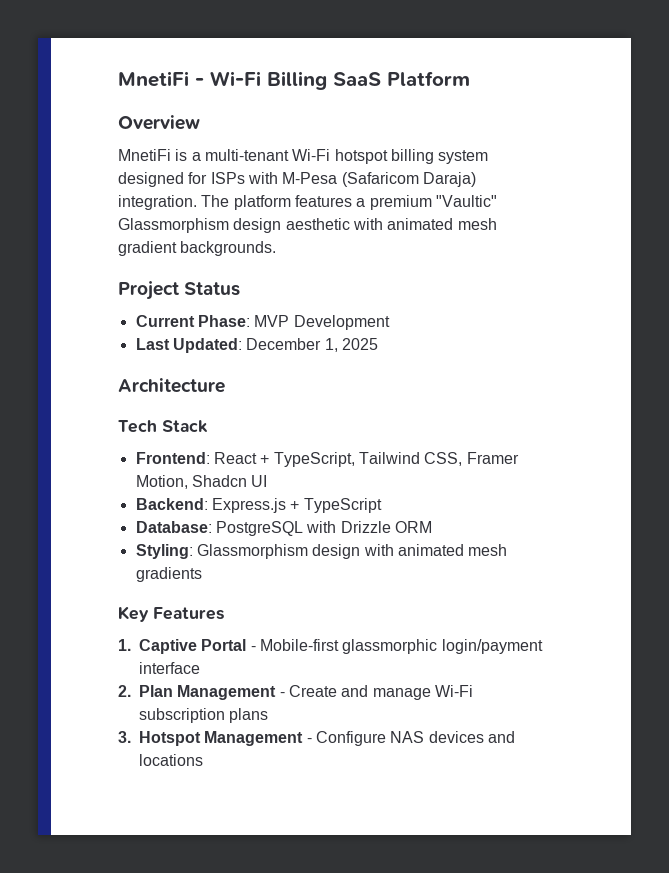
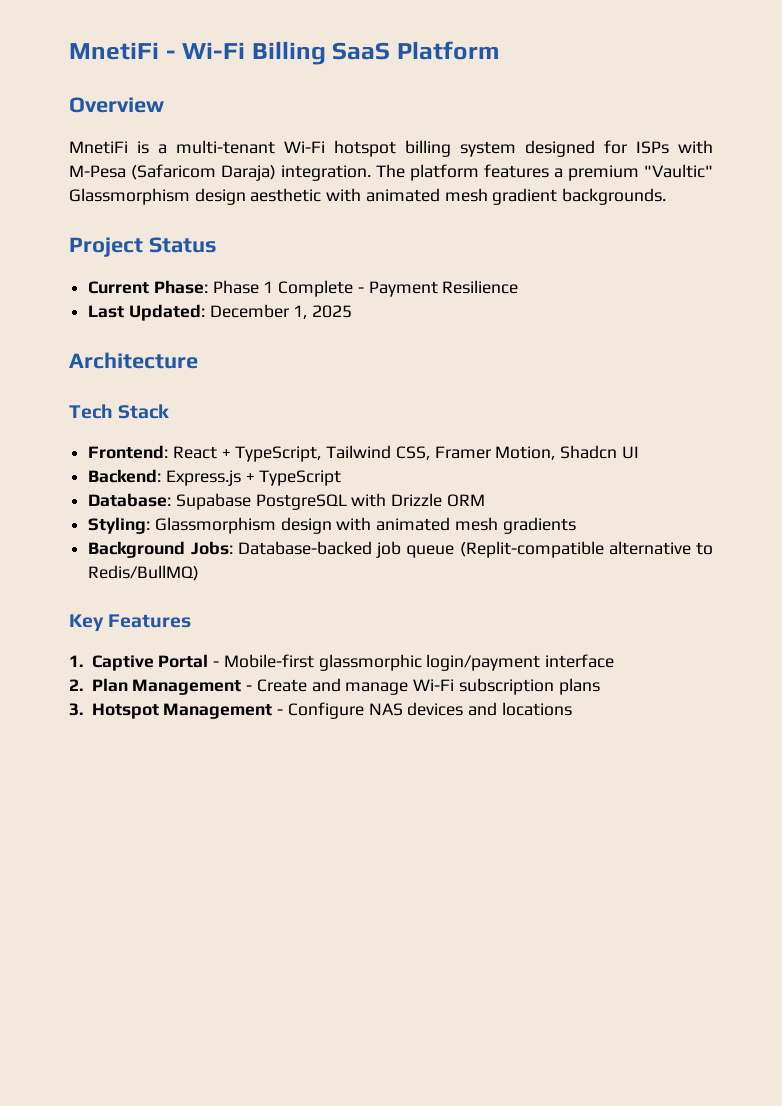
[254,315,390,330] MVP Development -> [212,280,519,297] Phase 1 Complete - Payment Resilience
(212, 527) none -> [175,493,251,510] Supabase
(202, 574) none -> [88,541,713,558] [88,565,200,581] // Background Jobs: Database-backed job queue (Replit-compatible alternative to Redis/BullMQ)

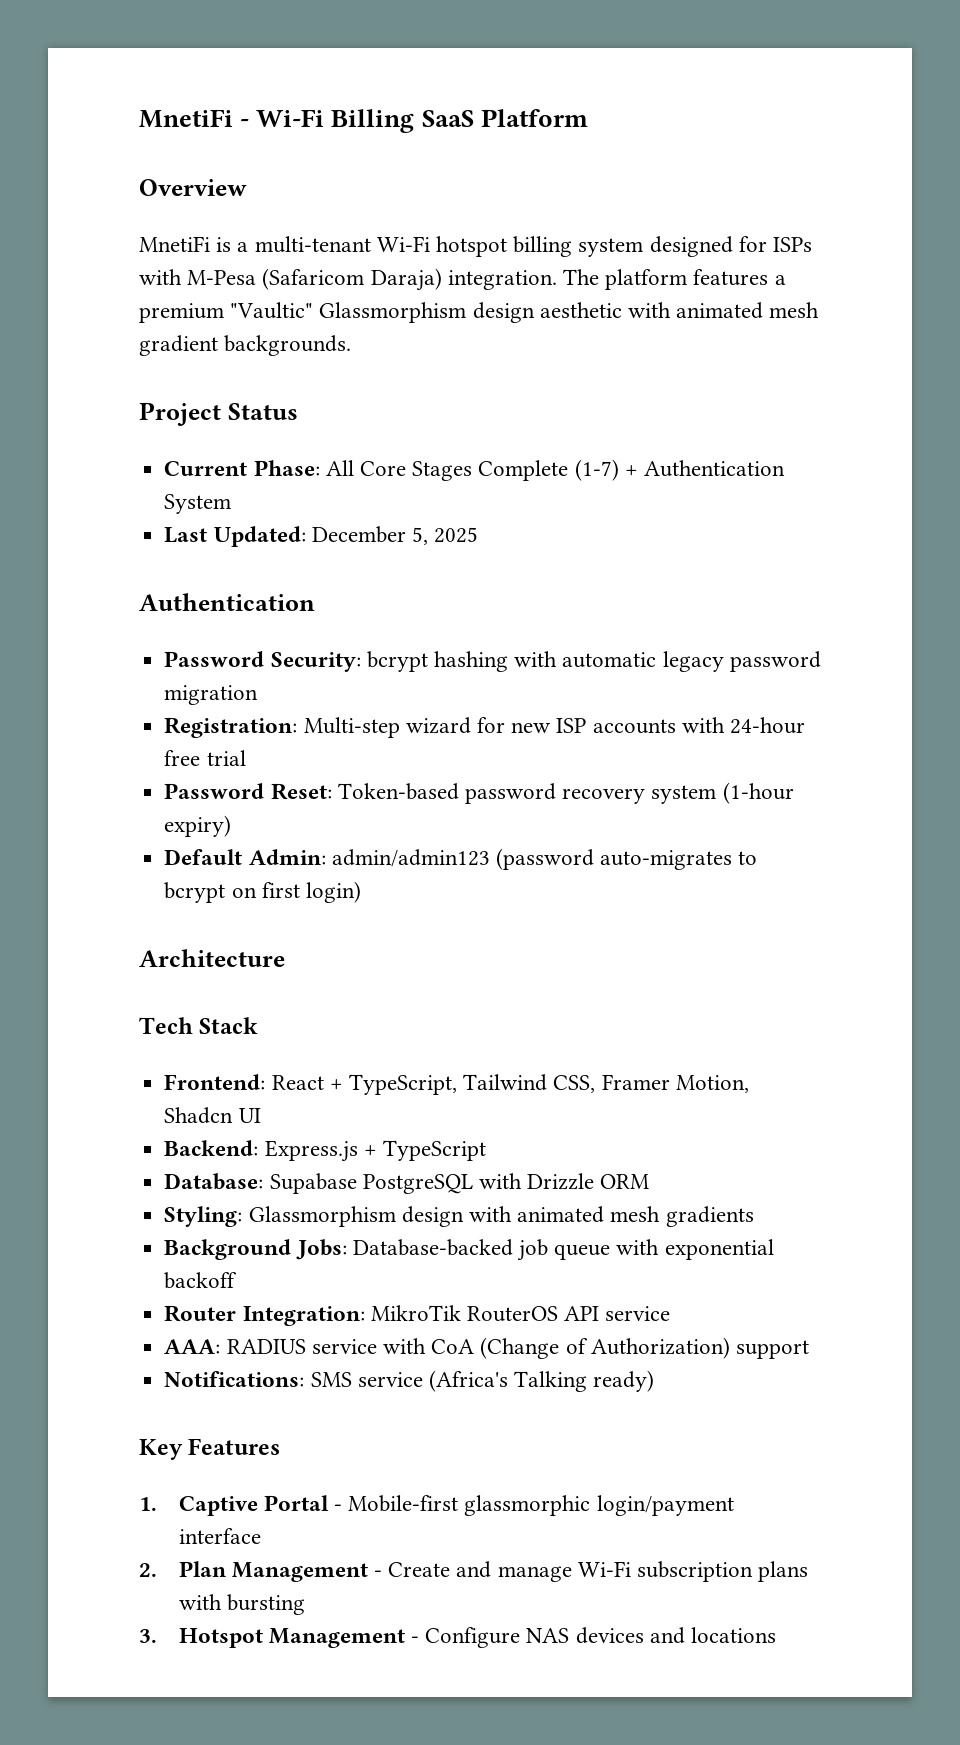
[212,280,519,297] Phase 1 Complete - Payment Resilience -> [325,459,785,481] [164,494,232,514] All Core Stages Complete (1-7) + Authentication System
[293,305,308,319] 1, -> [411,527,428,545] 5,
(353, 311) none -> [139,593,315,611] [164,651,821,672] [164,685,259,705] [164,717,805,738] [164,750,246,766] [164,782,794,804] [164,815,232,837] [164,848,758,870] [164,881,361,903] // Authentication // Password Security: bcrypt hashing with automatic legacy password migration // Registration: Multi-step wizard for new ISP accounts with 24-hour free trial // Password Reset: Token-based password recovery system (1-hour expiry) // Default Admin: admin/admin123 (password auto-migrates to bcrypt on first login)
[459,541,713,558] [88,565,200,581] (Replit-compatible alternative to Redis/BullMQ) -> [616,1239,774,1260] [164,1272,238,1289] [164,1305,671,1326] [164,1337,809,1359] [164,1370,655,1392] with exponential backoff // Router Integration: MikroTik RouterOS API service // AAA: RADIUS service with CoA (Change of Authorization) support // Notifications: SMS service (Africa's Talking ready)
(600, 686) none -> [178,1594,305,1615] with bursting

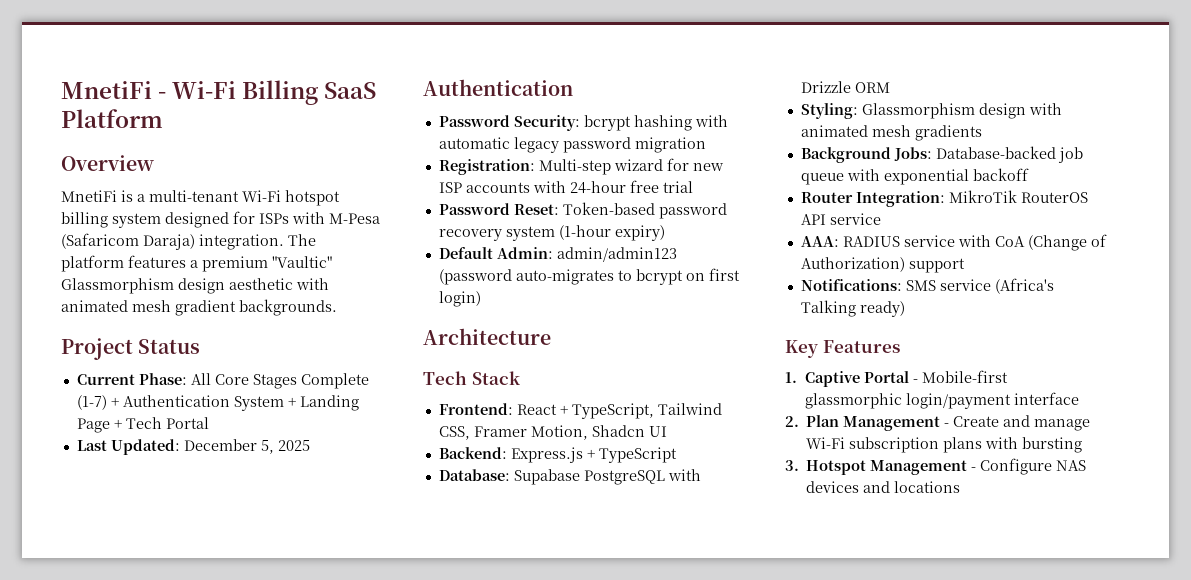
(232, 504) none -> [287,395,359,411] [76,417,209,433] + Landing Page + Tech Portal

